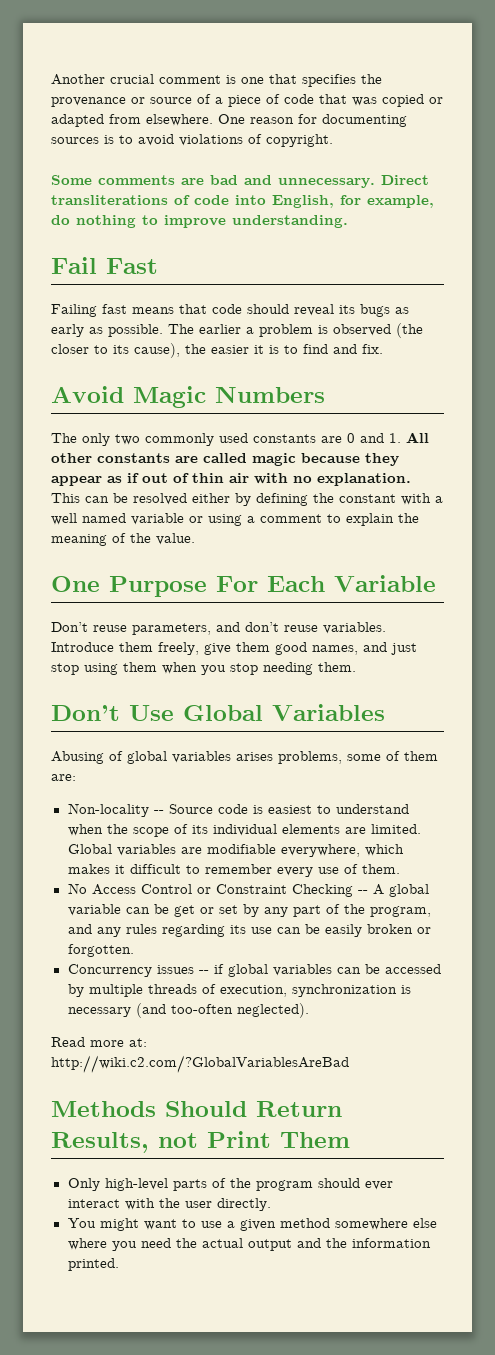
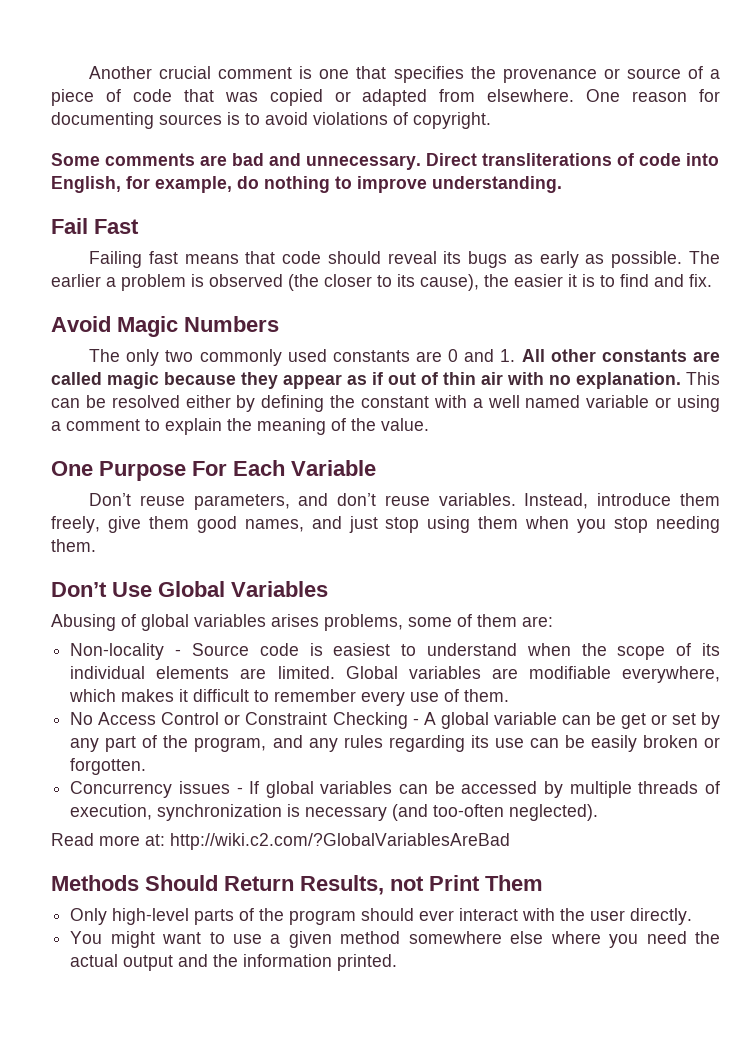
[51,642,114,652] Introduce -> [524,493,672,509] Instead, introduce
[153,810,164,814] -- -> [175,649,182,656] -
[357,890,368,894] -- -> [412,718,419,725] -
[198,964,224,974] -- if -> [236,781,260,794] - If

